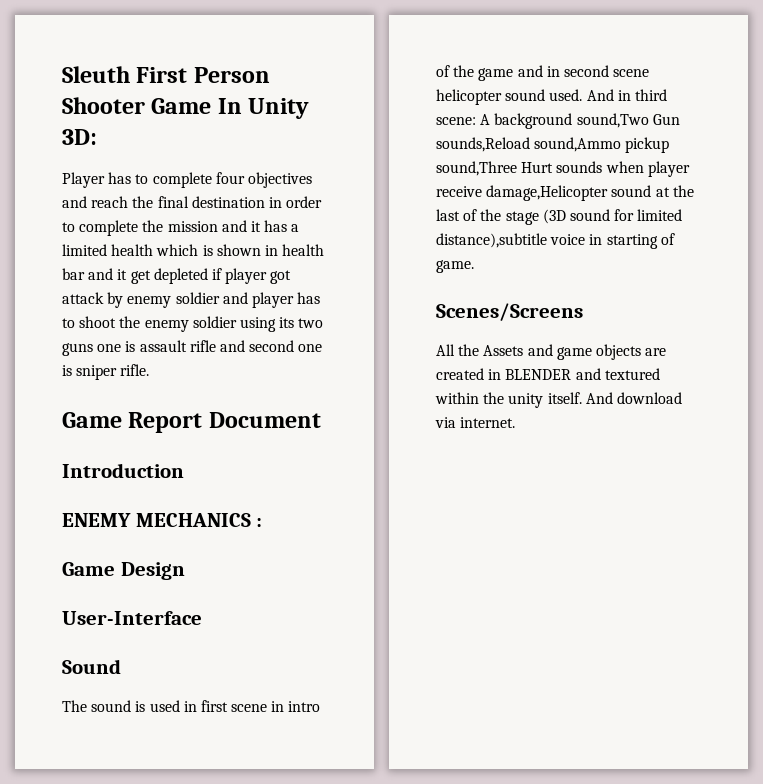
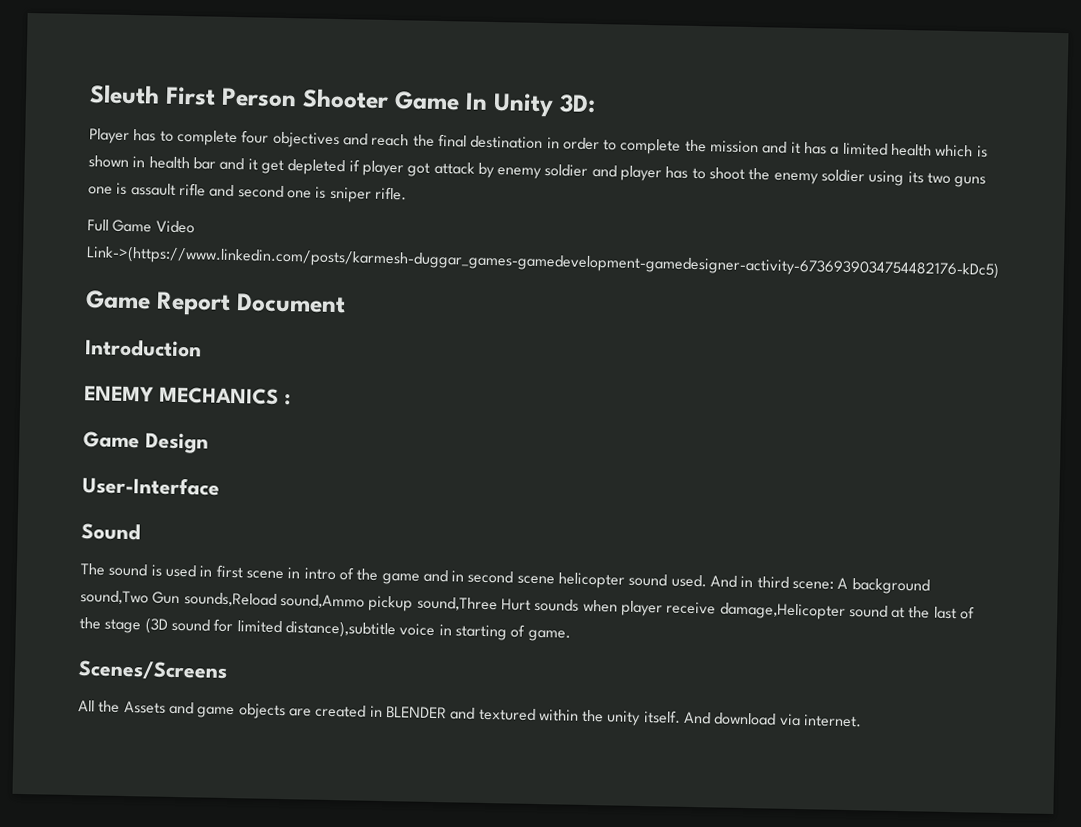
(150, 370) none -> [87,219,195,234] [86,245,1000,279] // Full Game Video Link->(https://www.linkedin.com/posts/karmesh-duggar_games-gamedevelopment-gamedesigner-activity-6736939034754482176-kDc5)

